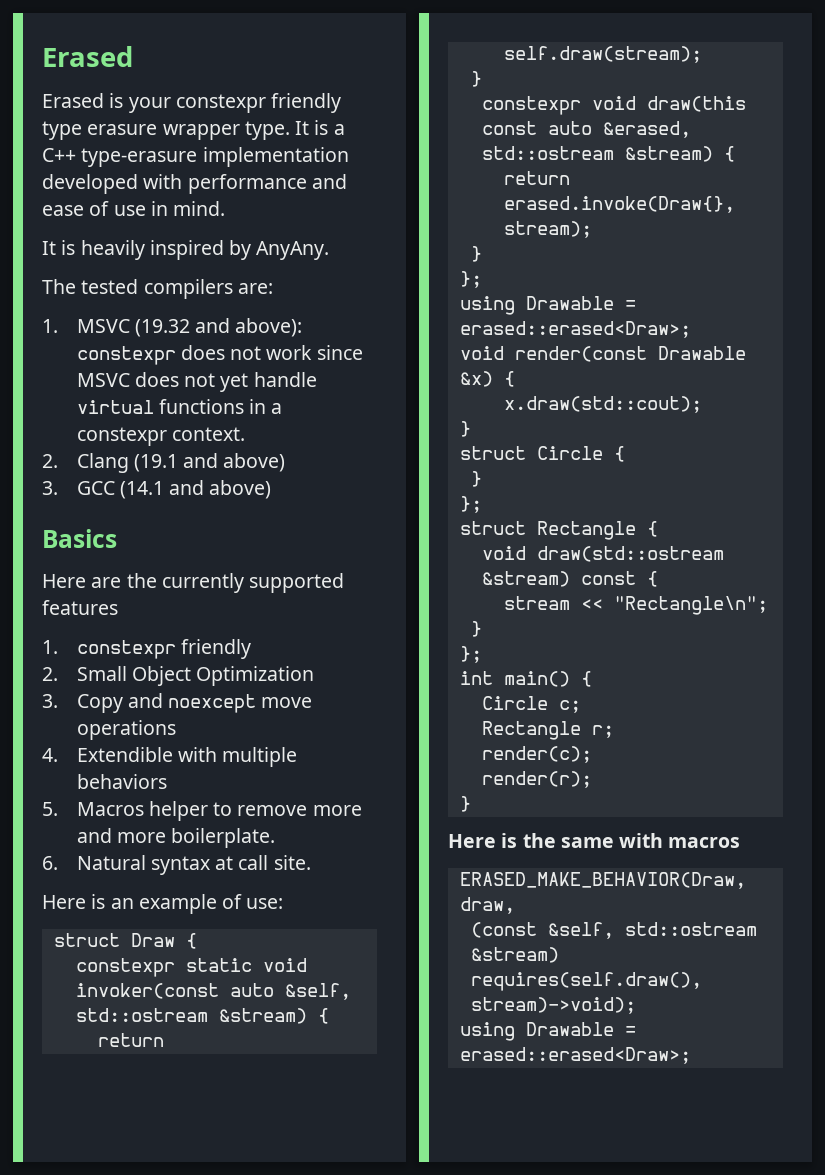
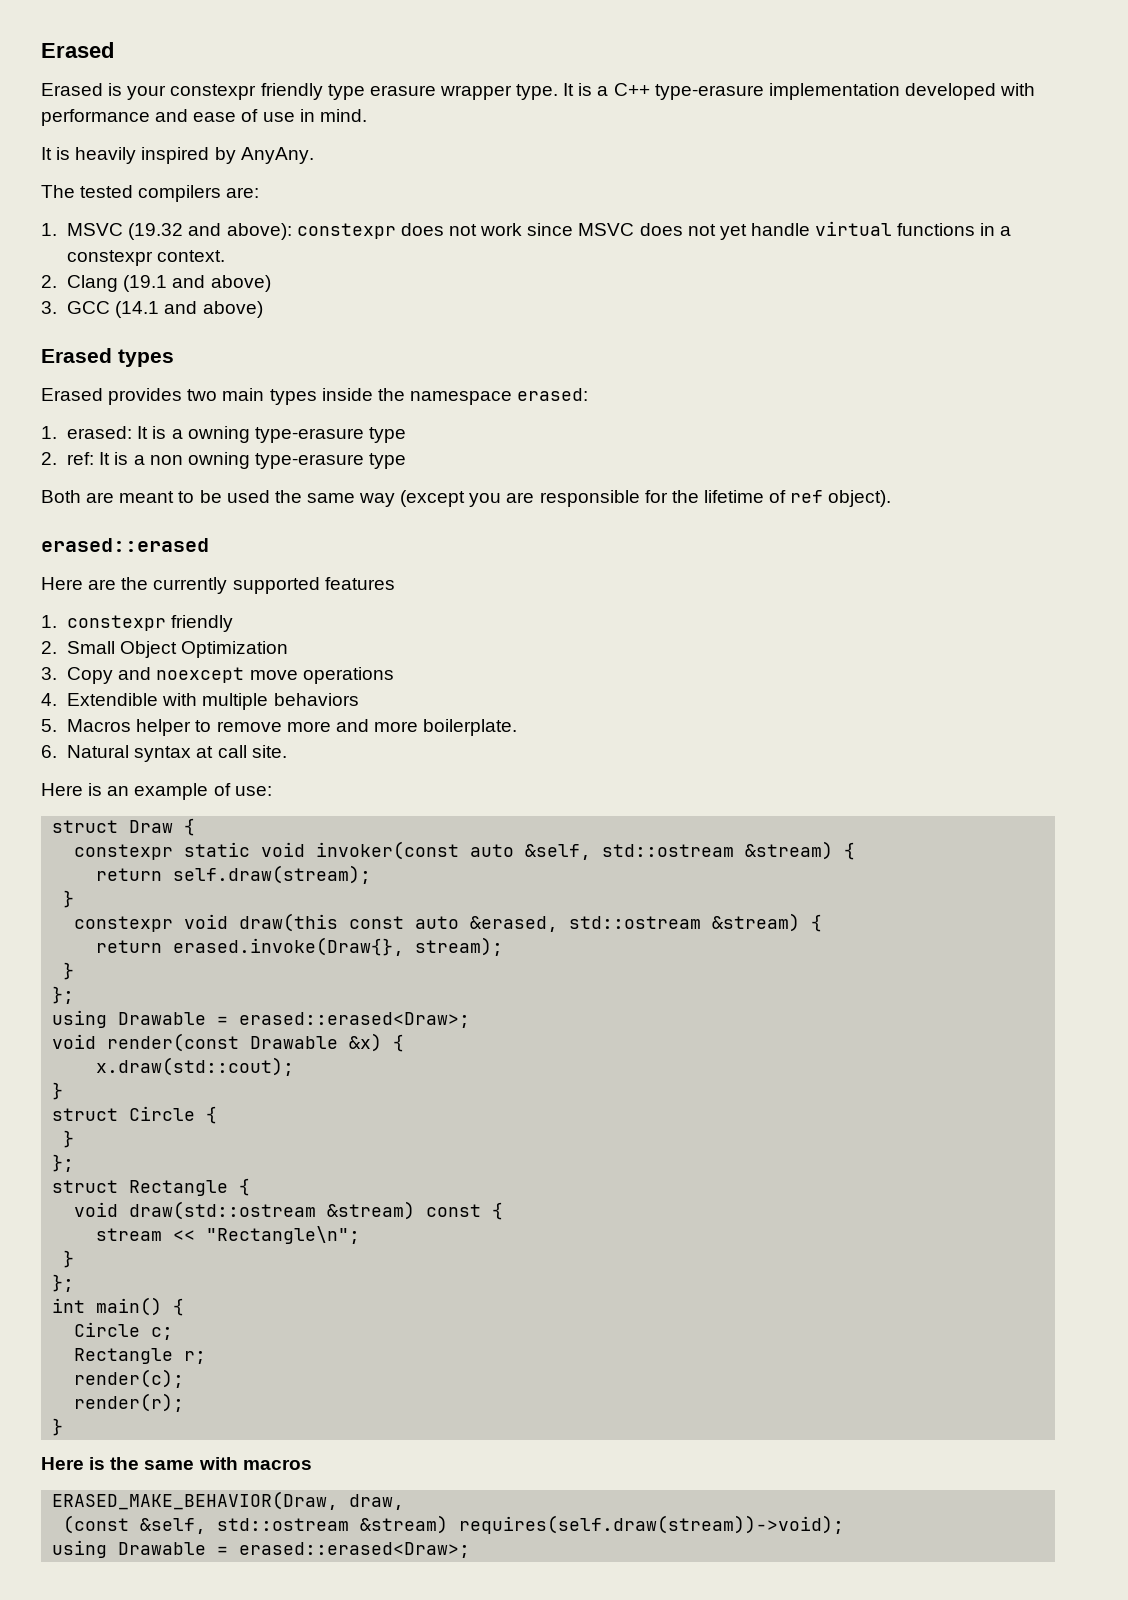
[42,529,117,548] Basics -> [41,348,174,367] [41,388,589,405] [41,426,406,443] [41,452,407,469] [41,490,892,507] [41,538,209,552] Erased types // Erased provides two main types inside the namespace erased: // 1. erased: It is a owning type-erasure type // 2. ref: It is a non owning type-erasure type // Both are meant to be used the same way (except you are responsible for the lifetime of ref object). // erased::erased
[470,972,702,991] [470,997,636,1014] requires(self.draw(), stream)->void); -> [459,1515,845,1534] requires(self.draw(stream))->void);

